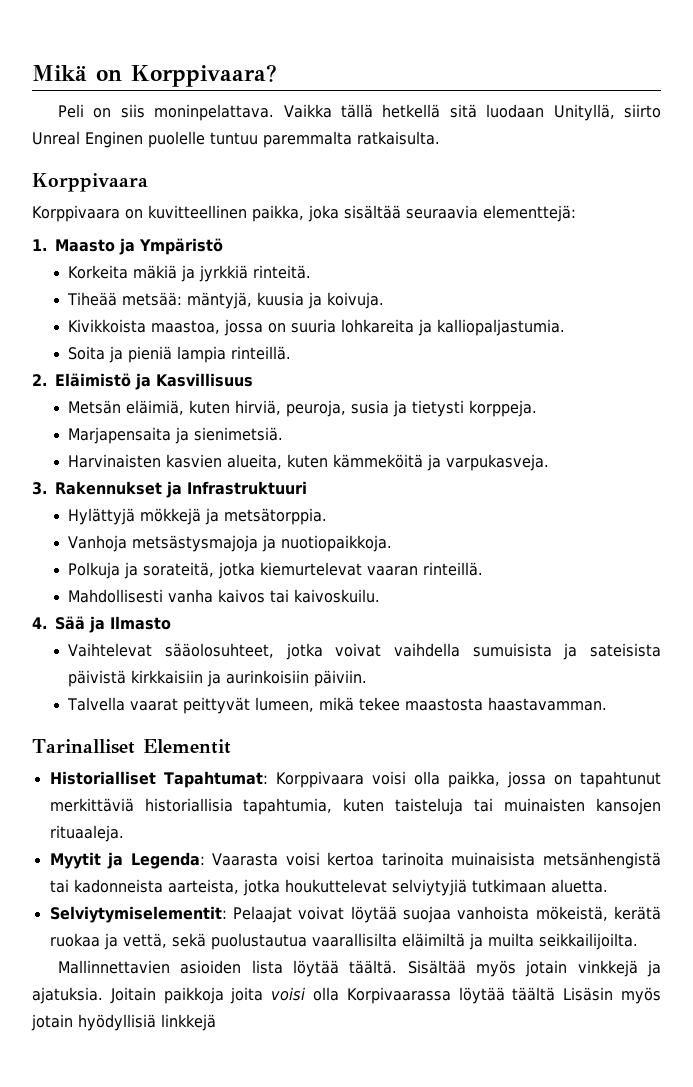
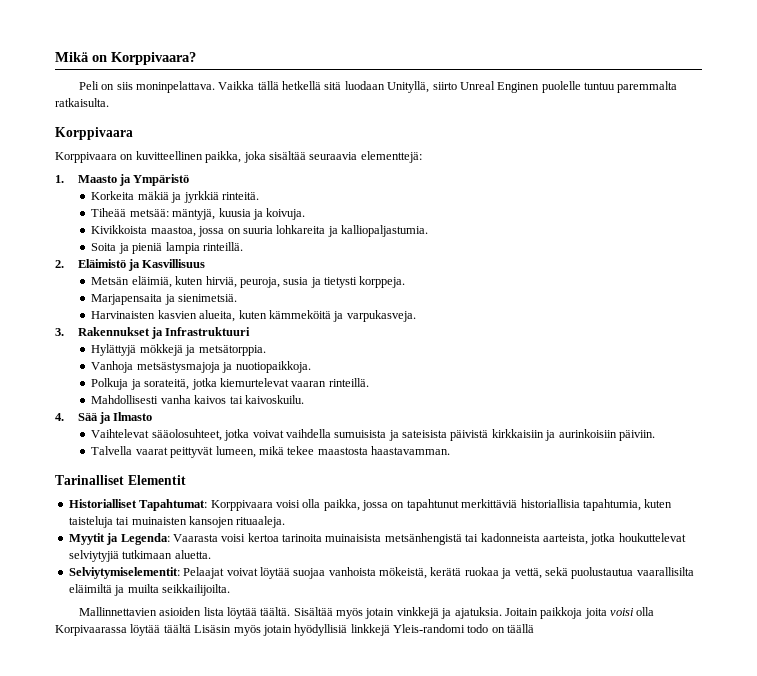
(216, 1022) none -> [393,624,535,633] Yleis-randomi todo on täällä

